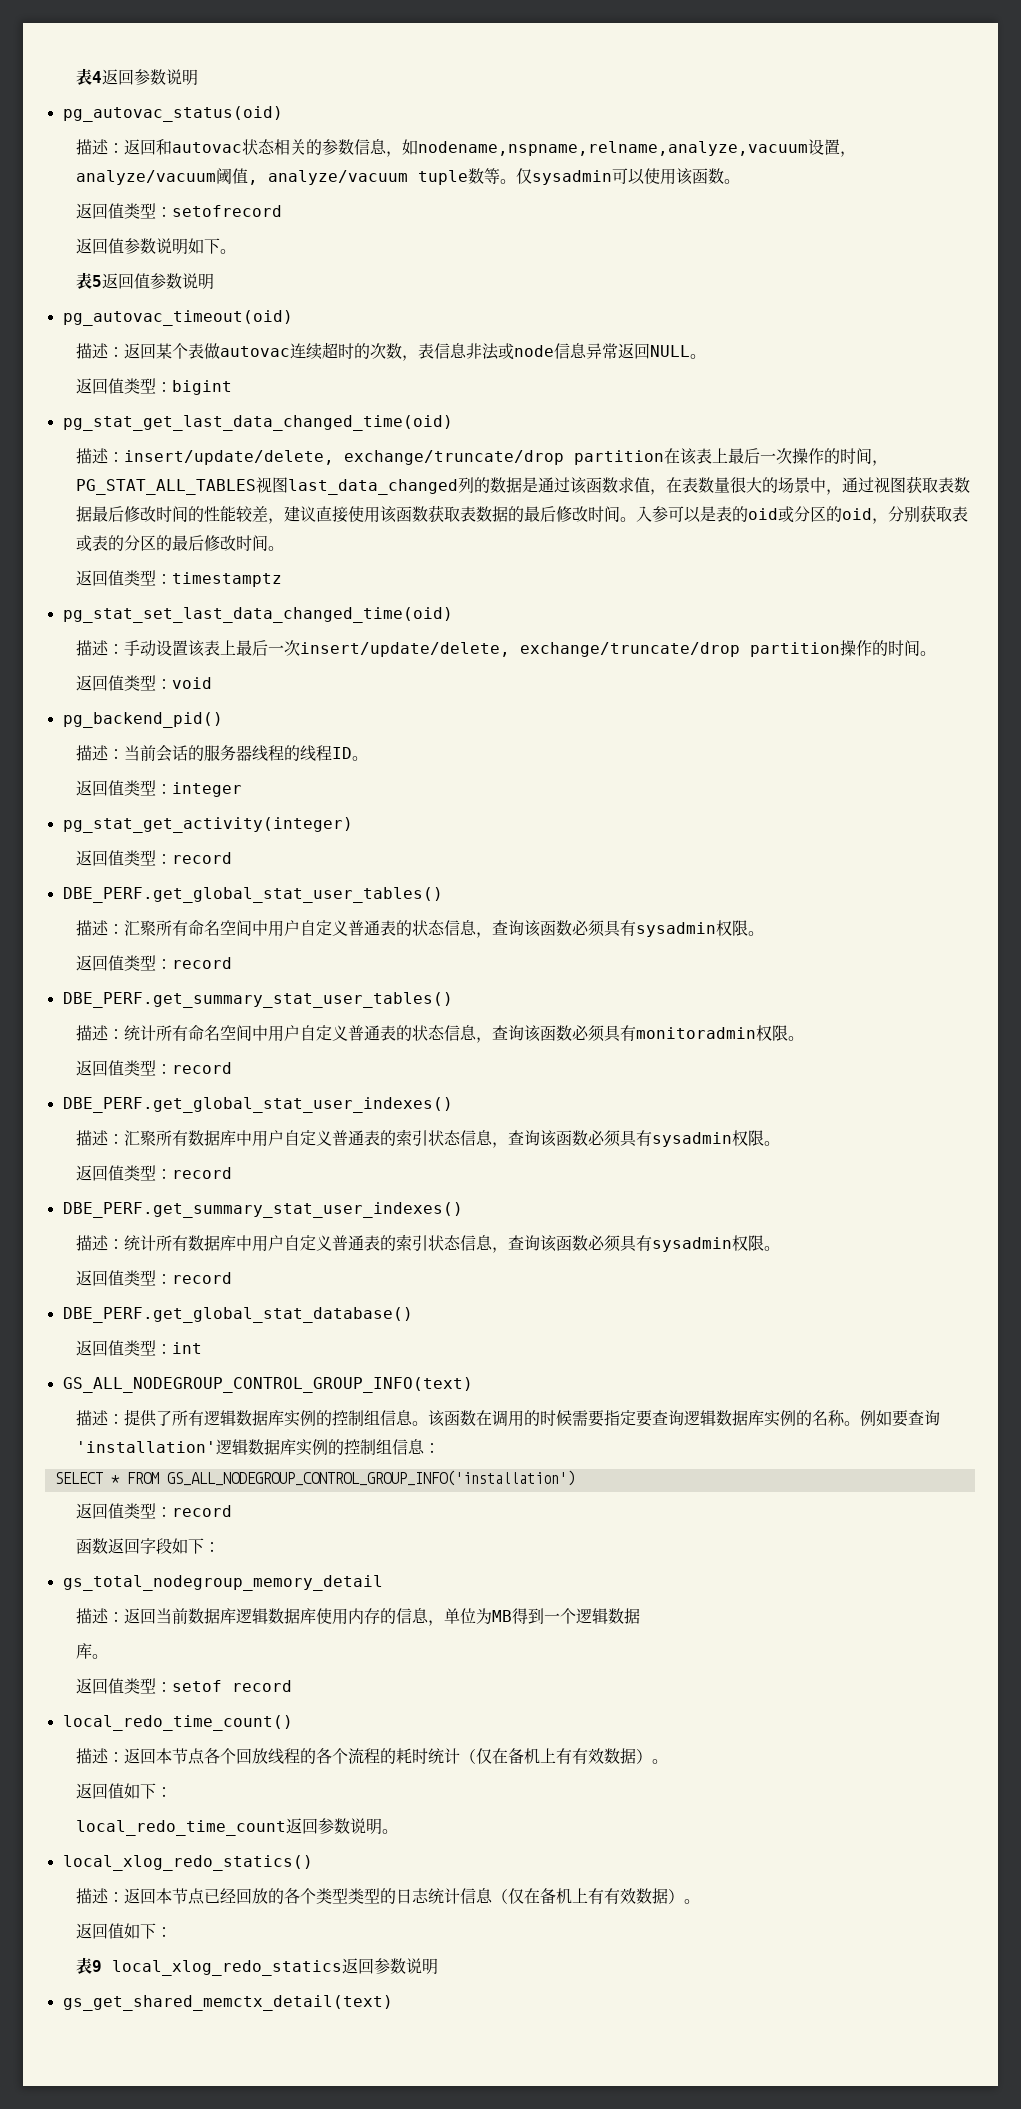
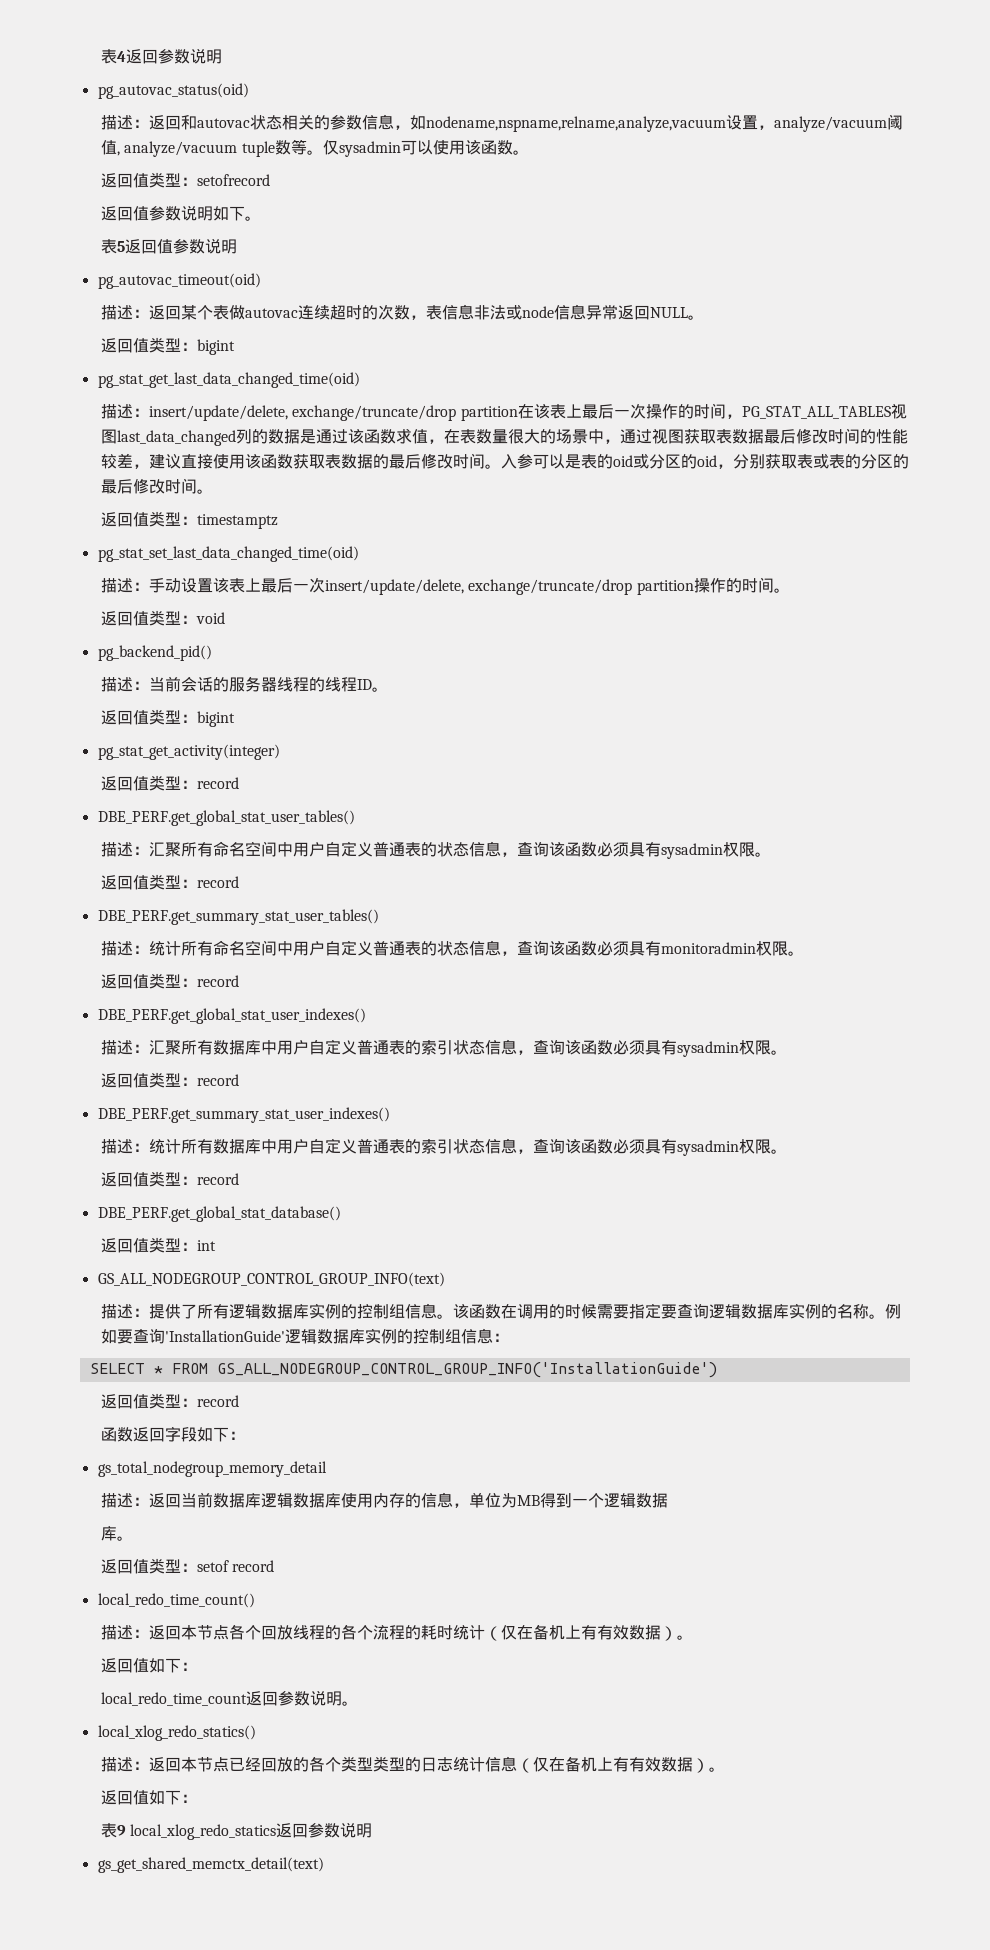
[172,782,243,797] integer -> [196,711,235,727] bigint
[76,1441,217,1453] 'installation' -> [164,1330,285,1342] 'InstallationGuide'
[166,1470,575,1486] GS_ALL_NODEGROUP_CONTROL_GROUP_INFO('installation') -> [216,1362,717,1378] GS_ALL_NODEGROUP_CONTROL_GROUP_INFO('InstallationGuide')

